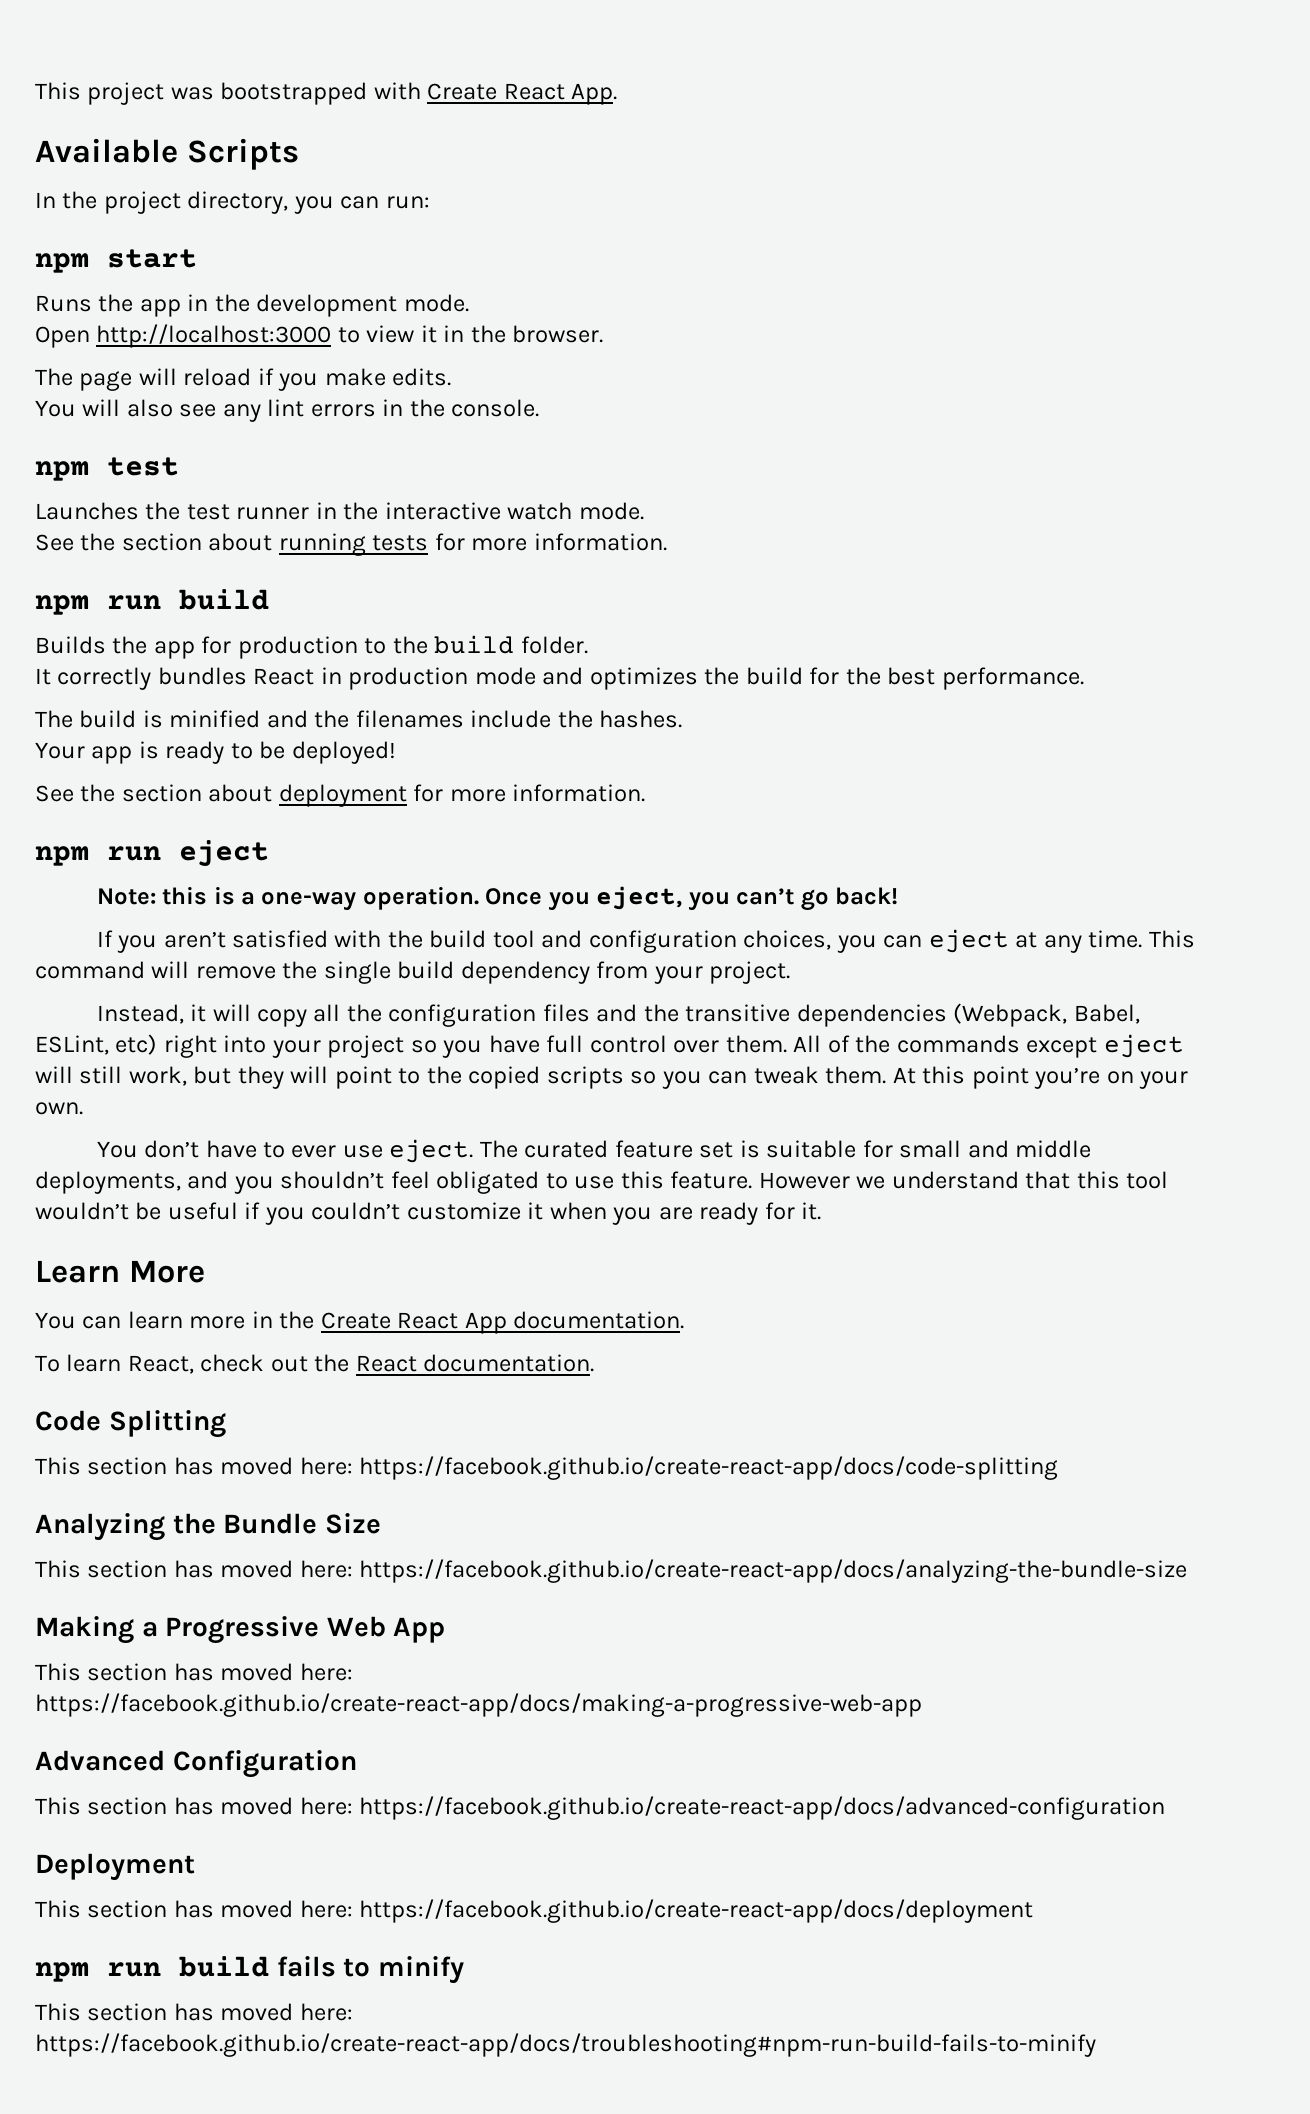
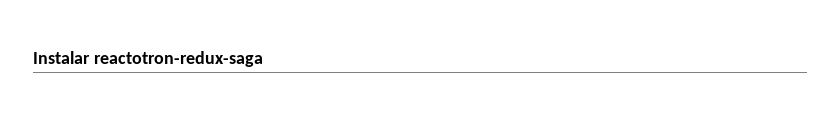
[35,82,618,105] [35,138,299,170] [35,191,430,214] [35,249,197,273] [35,294,469,317] [35,324,604,348] [35,368,452,391] [35,399,540,422] [35,457,179,481] [35,502,644,520] [35,533,667,556] [35,589,269,615] [35,635,588,659] [35,667,1084,690] [35,710,683,728] [35,741,396,764] [35,784,646,807] [35,840,269,867] [96,886,899,911] [96,929,1195,953] [35,961,791,984] [96,1003,1140,1027] [35,1034,1184,1058] [35,1066,1189,1089] [35,1102,83,1115] [96,1139,1092,1163] [35,1171,1169,1194] [35,1202,822,1225] [35,1260,205,1283] [35,1311,685,1334] [35,1354,595,1374] [35,1410,226,1438] [35,1456,1059,1480] [35,1513,381,1541] [35,1559,1188,1583] [35,1616,446,1644] [35,1663,353,1681] [35,1693,922,1717] [35,1750,357,1778] [35,1796,1166,1820] [35,1853,195,1881] [35,1899,1034,1923] [35,1956,464,1984] [35,2003,353,2021] [35,2033,1096,2057] This project was bootstrapped with Create React App. // Available Scripts // In the project directory, you can run: // npm start // Runs the app in the development mode. // Open http://localhost:3000 to view it in the browser. // The page will reload if you make edits. // You will also see any lint errors in the console. // npm test // Launches the test runner in the interactive watch mode. // See the section about running tests for more information. // npm run build // Builds the app for production to the build folder. // It correctly bundles React in production mode and optimizes the build for the best performance. // The build is minified and the filenames include the hashes. // Your app is ready to be deployed! // See the section about deployment for more information. // npm run eject // Note: this is a one-way operation. Once you eject, you can’t go back! // If you aren’t satisfied with the build tool and configuration choices, you can eject at any time. This command will remove the single build dependency from your project. // Instead, it will copy all the configuration files and the transitive dependencies (Webpack, Babel, ESLint, etc) right into your project so you have full control over them. All of the commands except eject will still work, but they will point to the copied scripts so you can tweak them. At this point you’re on your own. // You don’t have to ever use eject. The curated feature set is suitable for small and middle deployments, and you shouldn’t feel obligated to use this feature. However we understand that this tool wouldn’t be useful if you couldn’t customize it when you are ready for it. // Learn More // You can learn more in the Create React App documentation. // To learn React, check out the React documentation. // Code Splitting // This section has moved here: https://facebook.github.io/create-react-app/docs/code-splitting // Analyzing the Bundle Size // This section has moved here: https://facebook.github.io/create-react-app/docs/analyzing-the-bundle-size // Making a Progressive Web App // This section has moved here: https://facebook.github.io/create-react-app/docs/making-a-progressive-web-app // Advanced Configuration // This section has moved here: https://facebook.github.io/create-react-app/docs/advanced-configuration // Deployment // This section has moved here: https://facebook.github.io/create-react-app/docs/deployment // npm run build fails to minify // This section has moved here: https://facebook.github.io/create-react-app/docs/troubleshooting#npm-run-build-fails-to-minify -> [33,51,263,67] Instalar reactotron-redux-saga

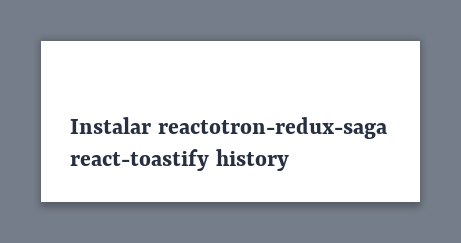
(263, 59) none -> [70,149,289,171] react-toastify history

